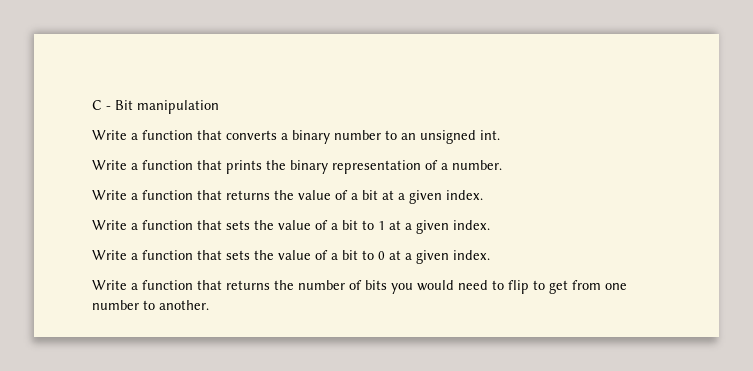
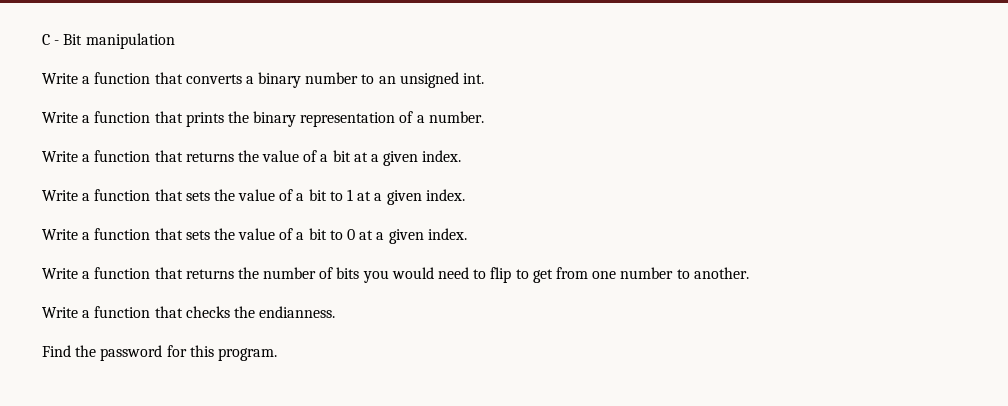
(209, 305) none -> [42,306,336,318] [42,345,277,361] // Write a function that checks the endianness. // Find the password for this program.

